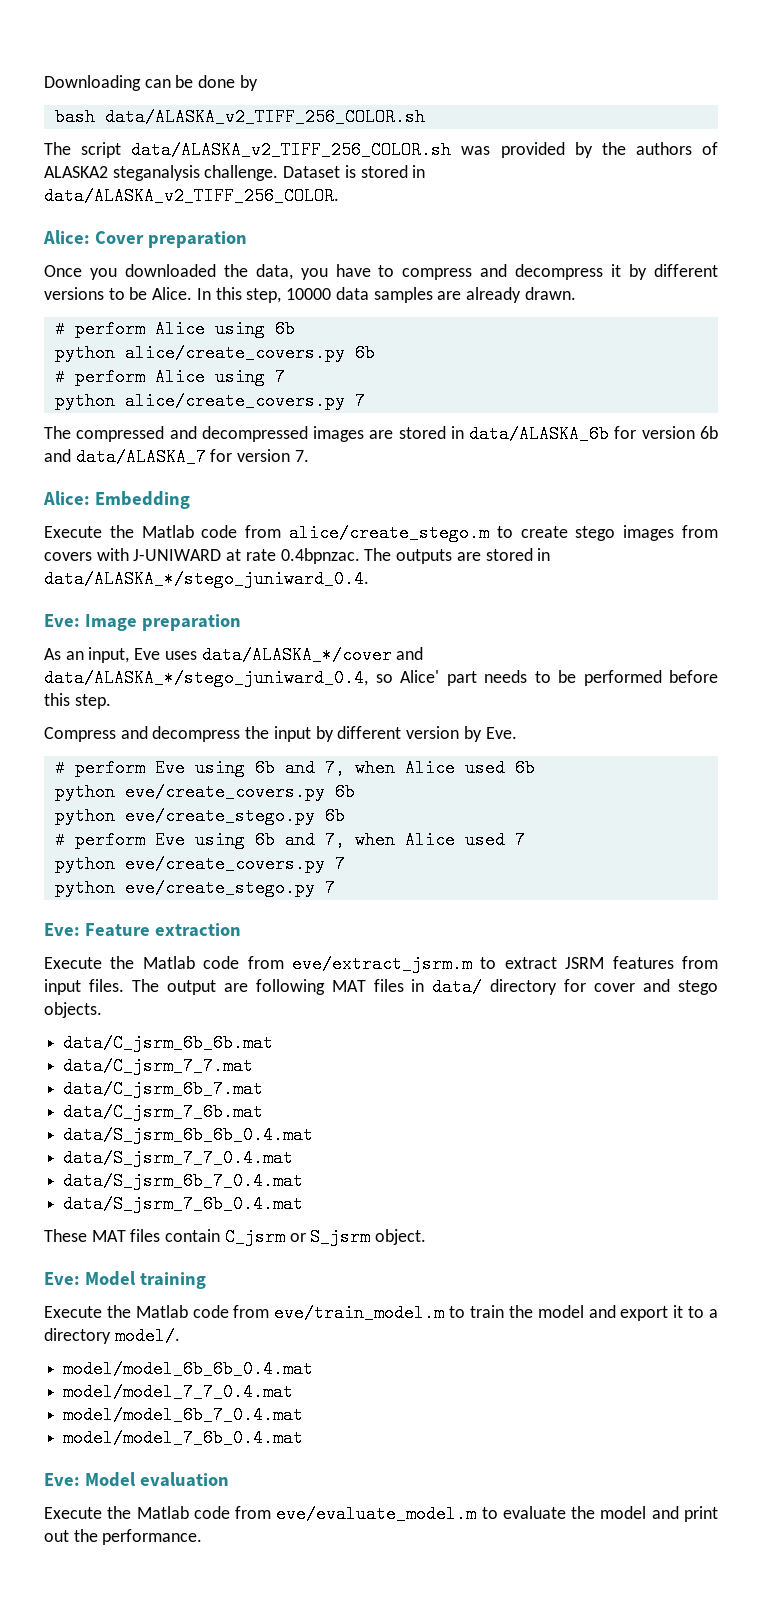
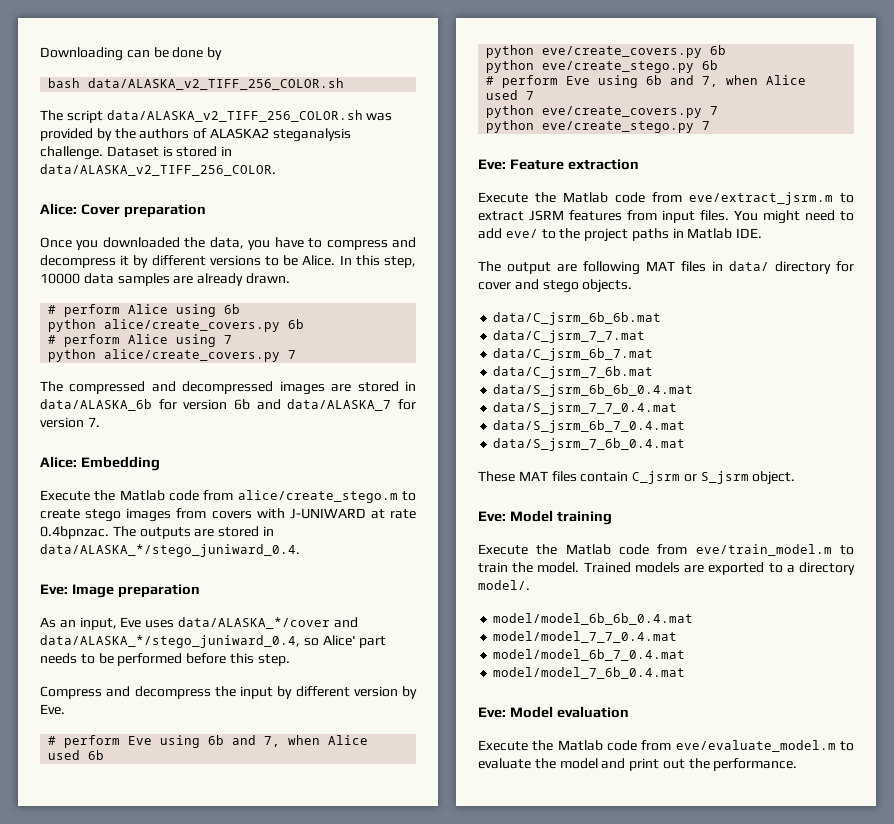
(124, 985) none -> [734,210,854,224] [478,228,763,242] You might need to add eve/ to the project paths in Matlab IDE. //
[537,1305,684,1321] model and export it -> [537,562,765,575] model. Trained models are exported

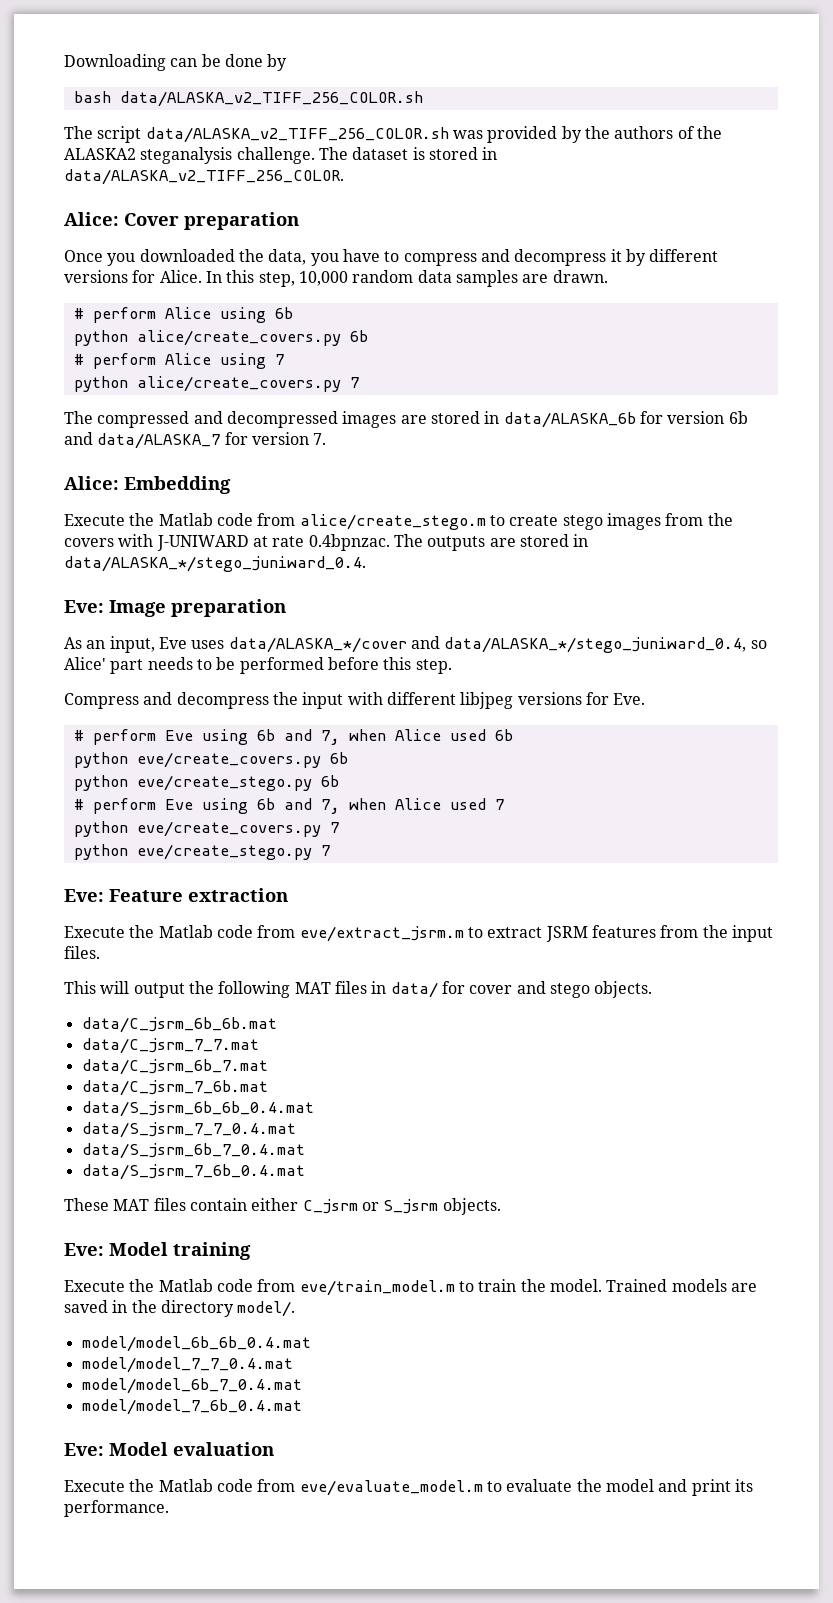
(208, 133) none -> [696,126,722,139] the
[106,146,159,157] Dataset -> [318,147,409,160] The dataset
[265,255,299,266] to be -> [132,270,156,283] for
[40,273,80,284] 10000 -> [298,270,414,286] 10,000 random
[197,273,244,286] already -> (549, 278) none
(207, 513) none -> [707,513,733,526] the
[277,686,417,699] by different version by -> [347,692,609,709] with different libjpeg versions for
(657, 215) none -> [702,925,728,938] the
[734,210,854,224] [478,228,763,242] [478,261,577,274] You might need to add eve/ to the project paths in Matlab IDE. // The output are -> [64,981,214,998] // This will output the
[775,261,831,274] directory -> (438, 990) none
(629, 476) none -> [251,1198,299,1211] either
[752,471,796,485] object. -> [442,1198,501,1215] objects.
[708,562,795,575] exported to a -> [64,1300,157,1313] saved in the
[662,758,710,769] out the -> [734,1479,753,1492] its

